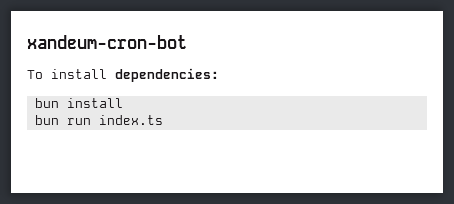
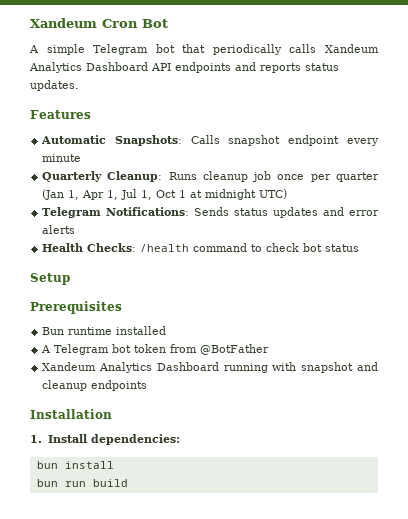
[27,35,187,49] [27,69,107,79] xandeum-cron-bot // To install -> [30,18,168,28] [29,44,379,55] [29,62,339,73] [30,80,79,91] [30,110,91,119] [41,135,379,146] [42,154,82,162] [42,171,379,182] [42,189,288,200] [42,207,379,218] [42,225,76,234] [42,243,360,252] [30,273,70,285] [30,301,122,314] [42,326,167,335] [41,344,270,355] [42,362,378,373] [42,380,148,391] [30,409,112,419] [30,434,87,443] Xandeum Cron Bot // A simple Telegram bot that periodically calls Xandeum Analytics Dashboard API endpoints and reports status updates. // Features // Automatic Snapshots: Calls snapshot endpoint every minute // Quarterly Cleanup: Runs cleanup job once per quarter (Jan 1, Apr 1, Jul 1, Oct 1 at midnight UTC) // Telegram Notifications: Sends status updates and error alerts // Health Checks: /health command to check bot status // Setup // Prerequisites // Bun runtime installed // A Telegram bot token from @BotFather // Xandeum Analytics Dashboard running with snapshot and cleanup endpoints // Installation // 1. Install
[98,115,163,125] index.ts -> [92,479,128,487] build

